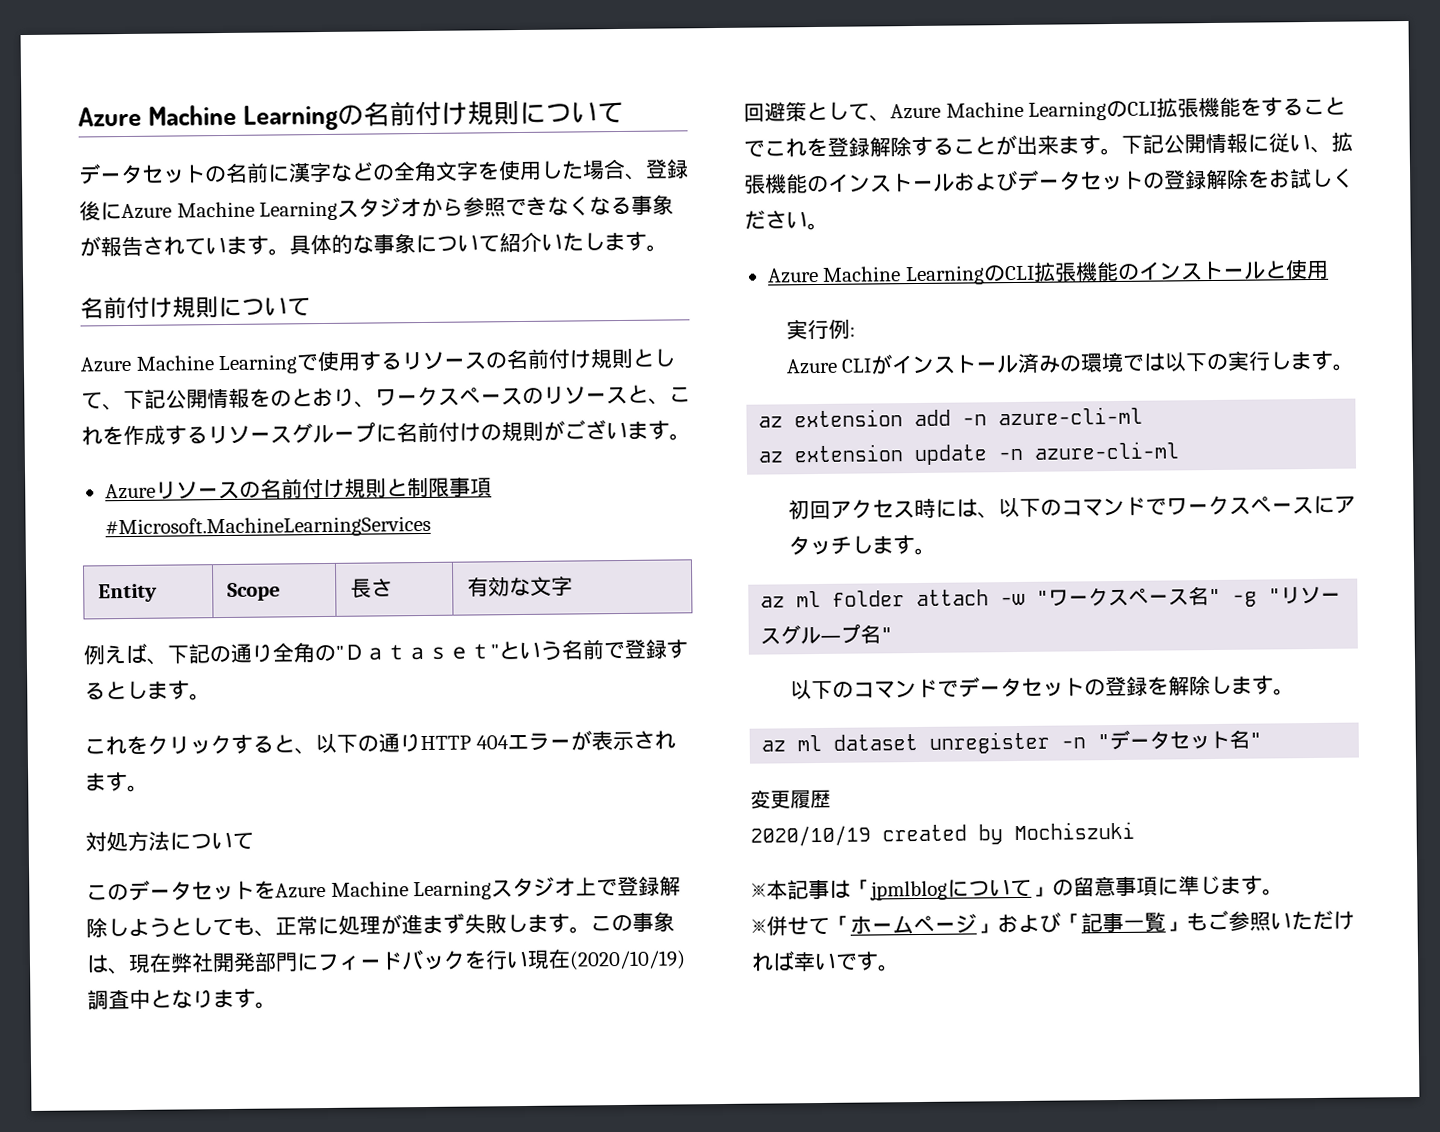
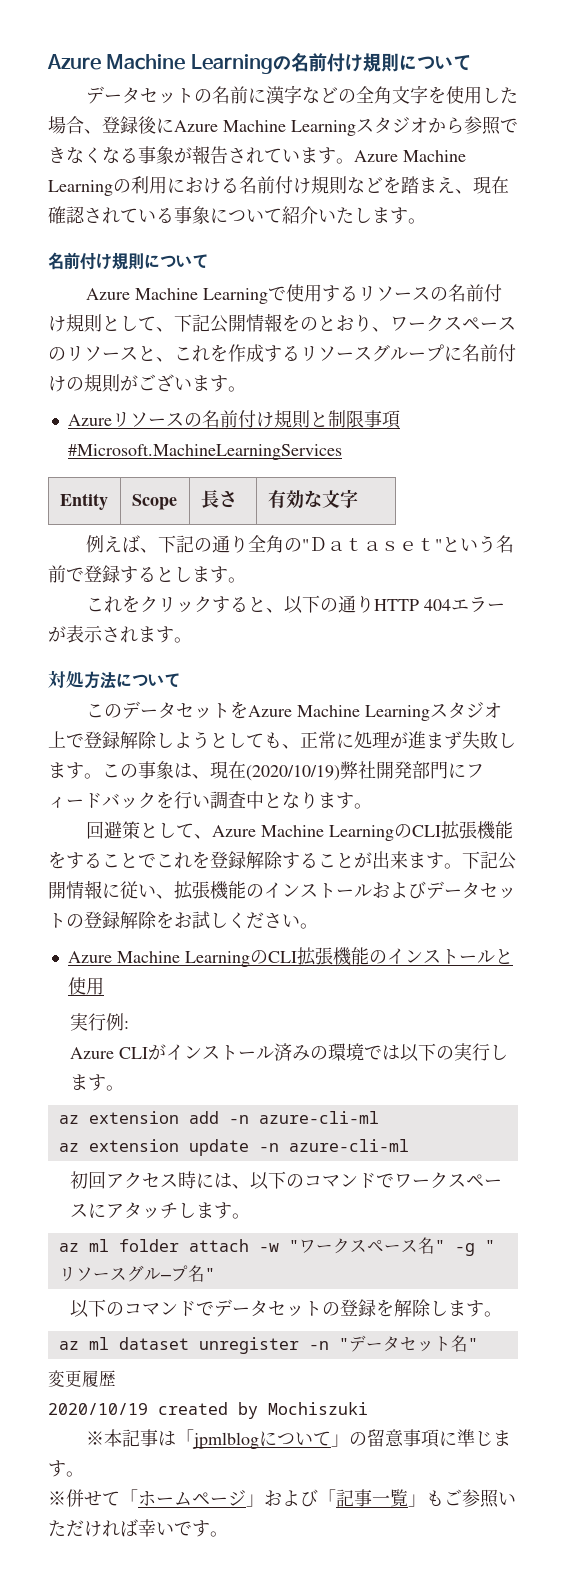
[289,234,374,256] 具体的な -> [354,150,466,162] [48,176,509,196] [48,206,174,224] Azure Machine Learningの利用における名前付け規則などを踏まえ、現在確認されている
(172, 962) none -> [246,765,340,781] (2020/10/19)
[527,948,686,971] 現在(2020/10/19) -> (210, 801) none

